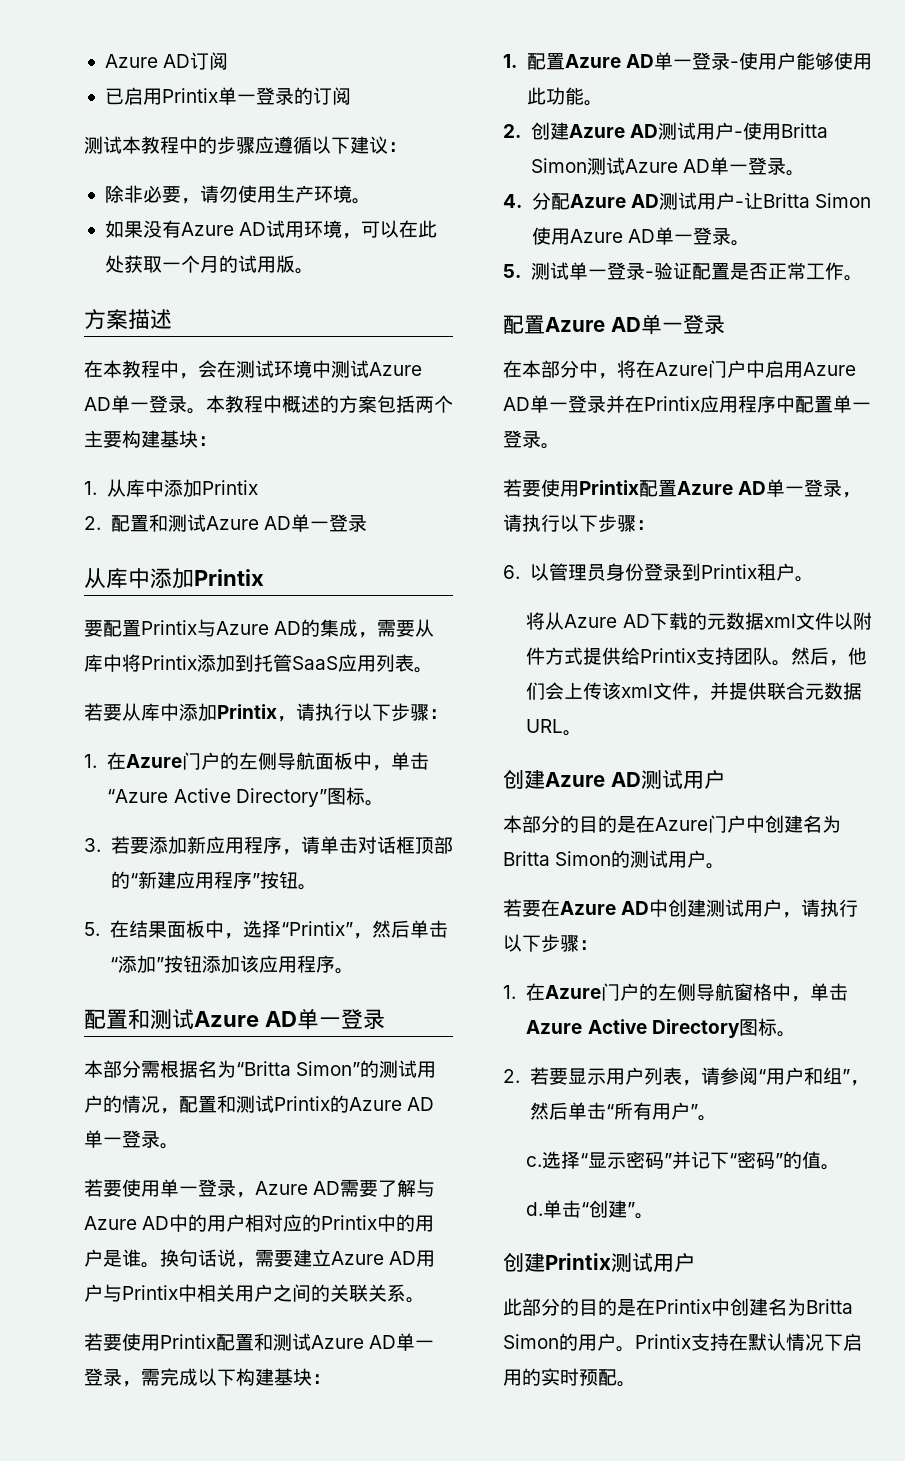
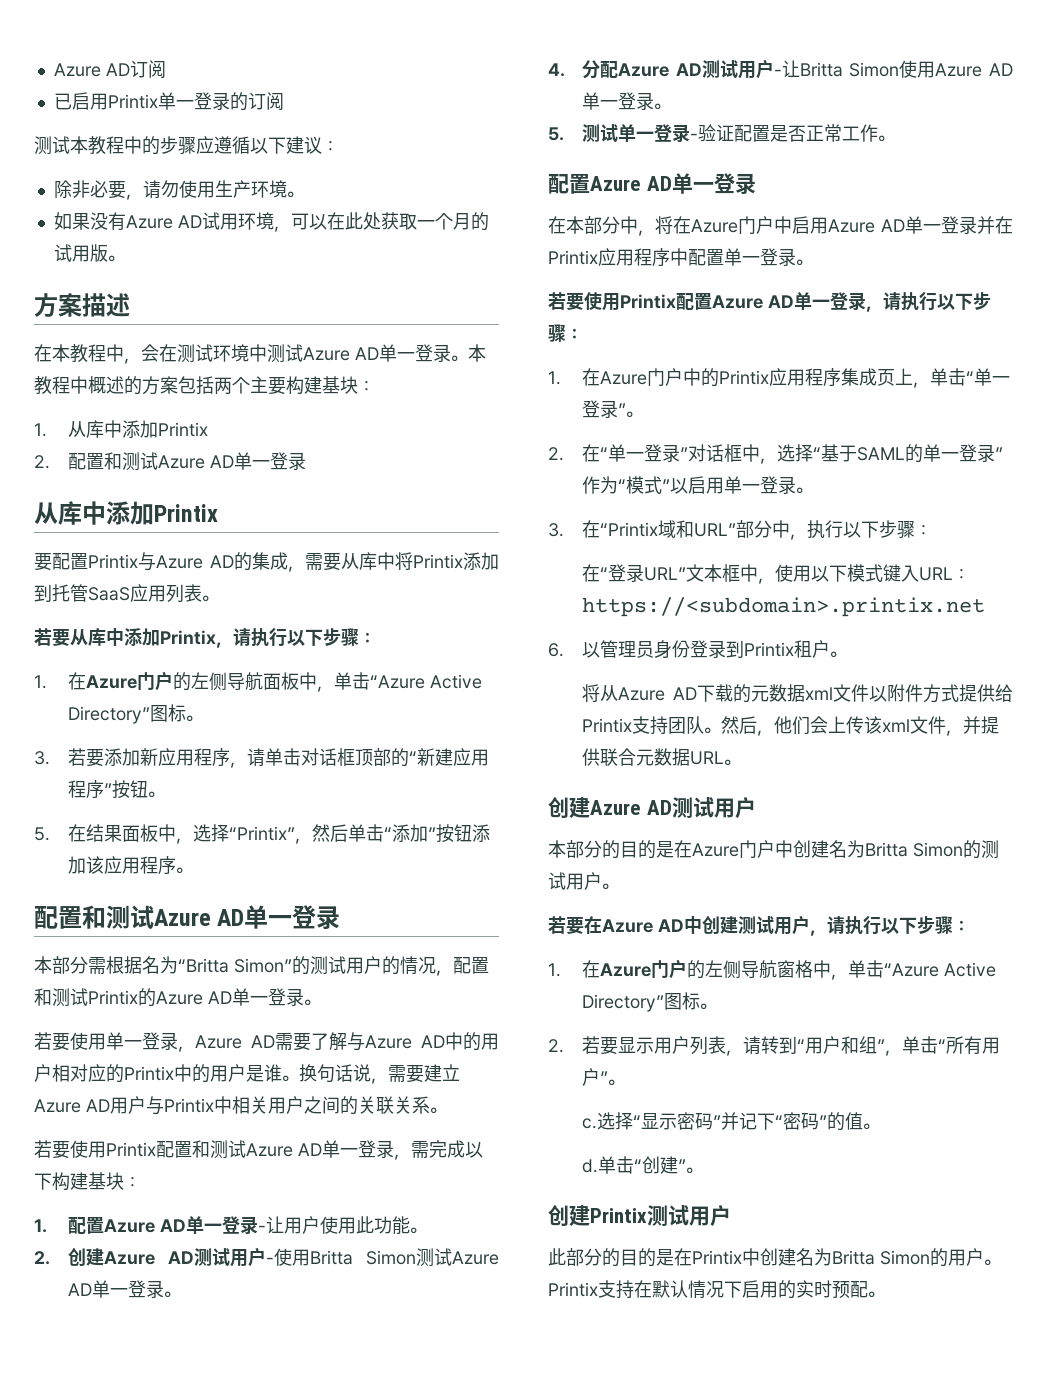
[738,52,834,70] 使用户能够 -> [266,1216,321,1234] 让用户
(655, 525) none -> [548,368,1011,388] [582,400,644,418] [548,444,1004,464] [582,476,814,494] [548,520,933,540] [582,564,971,584] [582,597,986,617] // 1.在Azure门户中的Printix应用程序集成页上，单击“单一登录”。 // 2.在“单一登录”对话框中，选择“基于SAML的单一登录”作为“模式”以启用单一登录。 // 3.在“Printix域和URL”部分中，执行以下步骤： // 在“登录URL”文本框中，使用以下模式键入URL：https://<subdomain>.printix.net
[526,1019,740,1038] Azure Active Directory -> [884,962,997,977] [582,994,665,1012] “Azure Active Directory”
[719,1067,758,1085] 参阅 -> [761,1036,798,1054] 转到
[529,1102,568,1120] 然后 -> (903, 1053) none

